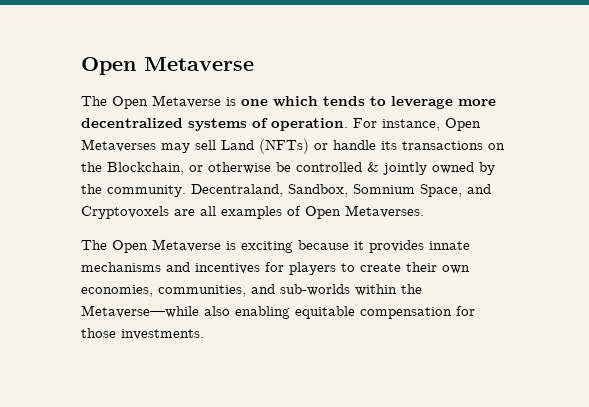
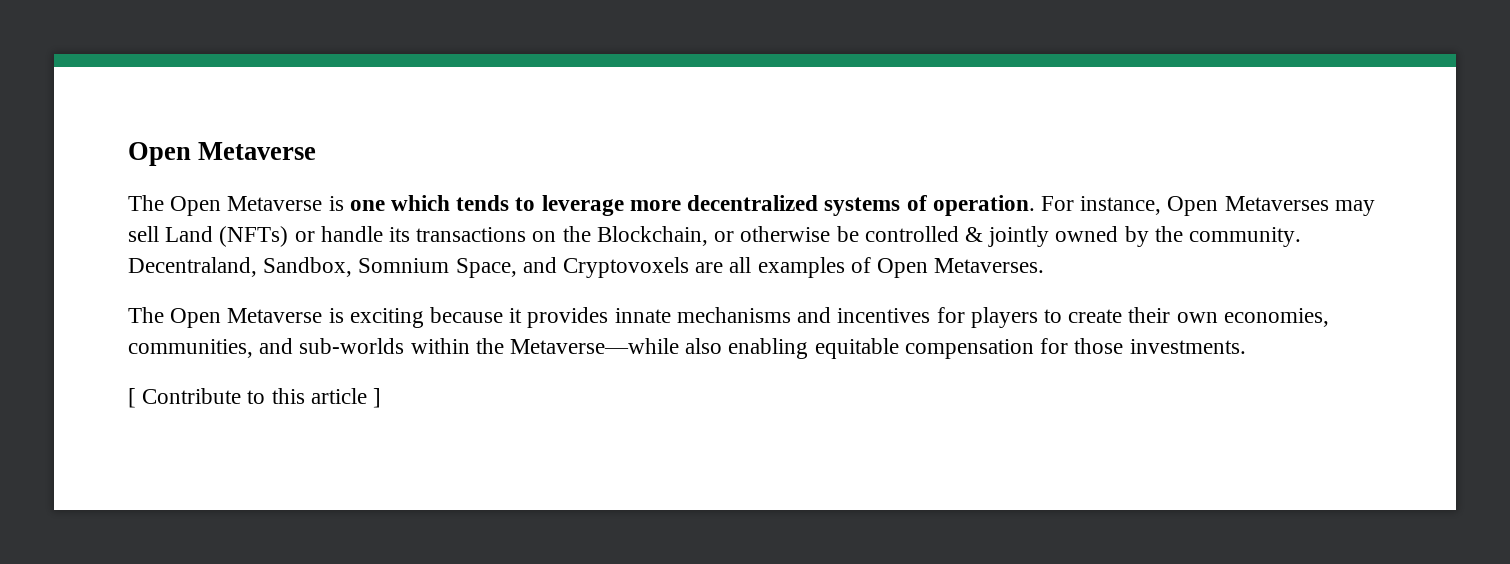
(204, 334) none -> [128,388,382,408] // [ Contribute to this article ]

